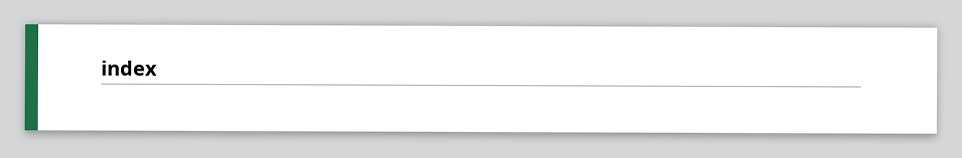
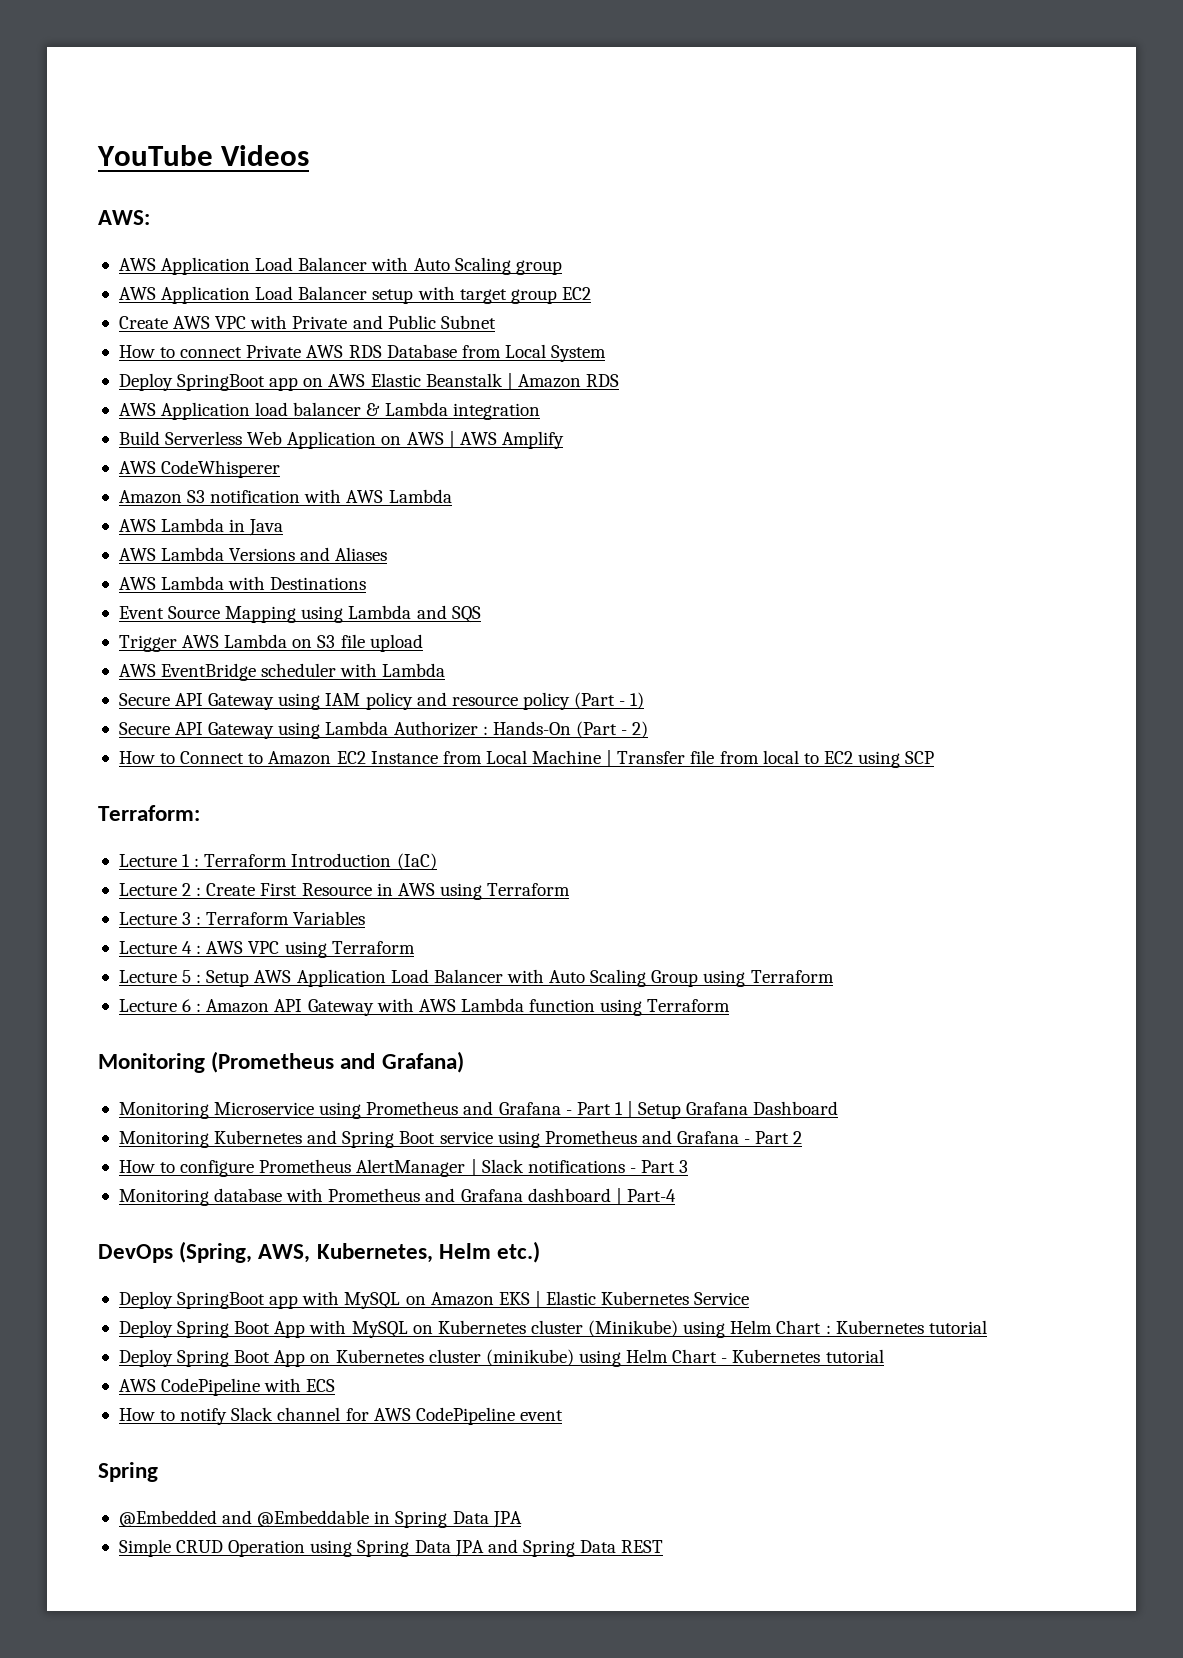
[101,60,158,76] index -> [97,145,310,166] [98,210,150,225] [118,257,562,275] [118,286,591,304] [118,315,496,329] [118,344,607,362] [118,373,620,391] [118,402,540,420] [118,431,564,449] [118,460,281,478] [118,489,452,504] [118,518,284,536] [118,547,388,561] [118,576,367,590] [118,605,481,623] [118,634,423,652] [118,663,446,681] [118,692,645,710] [118,721,649,739] [118,750,935,768] [98,805,200,821] [118,853,437,870] [118,883,571,900] [118,911,366,925] [118,941,415,958] [118,969,834,987] [118,998,731,1016] [98,1051,464,1073] [118,1101,839,1119] [118,1130,803,1148] [118,1159,689,1177] [118,1188,676,1206] [98,1241,541,1263] [118,1291,750,1309] [118,1320,987,1338] [118,1349,884,1367] [118,1378,336,1396] [118,1407,563,1425] [98,1462,158,1482] [118,1510,522,1528] [118,1539,664,1557] YouTube Videos // AWS: // AWS Application Load Balancer with Auto Scaling group // AWS Application Load Balancer setup with target group EC2 // Create AWS VPC with Private and Public Subnet // How to connect Private AWS RDS Database from Local System // Deploy SpringBoot app on AWS Elastic Beanstalk | Amazon RDS // AWS Application load balancer & Lambda integration // Build Serverless Web Application on AWS | AWS Amplify // AWS CodeWhisperer // Amazon S3 notification with AWS Lambda // AWS Lambda in Java // AWS Lambda Versions and Aliases // AWS Lambda with Destinations // Event Source Mapping using Lambda and SQS // Trigger AWS Lambda on S3 file upload // AWS EventBridge scheduler with Lambda // Secure API Gateway using IAM policy and resource policy (Part - 1) // Secure API Gateway using Lambda Authorizer : Hands-On (Part - 2) // How to Connect to Amazon EC2 Instance from Local Machine | Transfer file from local to EC2 using SCP // Terraform: // Lecture 1 : Terraform Introduction (IaC) // Lecture 2 : Create First Resource in AWS using Terraform // Lecture 3 : Terraform Variables // Lecture 4 : AWS VPC using Terraform // Lecture 5 : Setup AWS Application Load Balancer with Auto Scaling Group using Terraform // Lecture 6 : Amazon API Gateway with AWS Lambda function using Terraform // Monitoring (Prometheus and Grafana) // Monitoring Microservice using Prometheus and Grafana - Part 1 | Setup Grafana Dashboard // Monitoring Kubernetes and Spring Boot service using Prometheus and Grafana - Part 2 // How to configure Prometheus AlertManager | Slack notifications - Part 3 // Monitoring database with Prometheus and Grafana dashboard | Part-4 // DevOps (Spring, AWS, Kubernetes, Helm etc.) // Deploy SpringBoot app with MySQL on Amazon EKS | Elastic Kubernetes Service // Deploy Spring Boot App with MySQL on Kubernetes cluster (Minikube) using Helm Chart : Kubernetes tutorial // Deploy Spring Boot App on Kubernetes cluster (minikube) using Helm Chart - Kubernetes tutorial // AWS CodePipeline with ECS // How to notify Slack channel for AWS CodePipeline event // Spring // @Embedded and @Embeddable in Spring Data JPA // Simple CRUD Operation using Spring Data JPA and Spring Data REST

